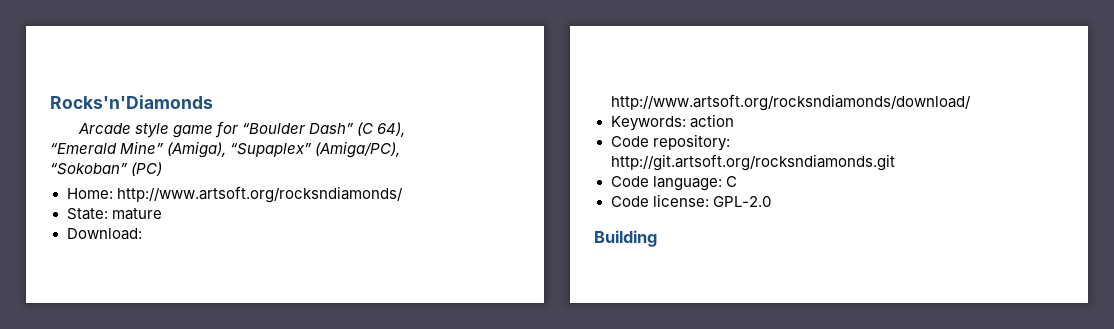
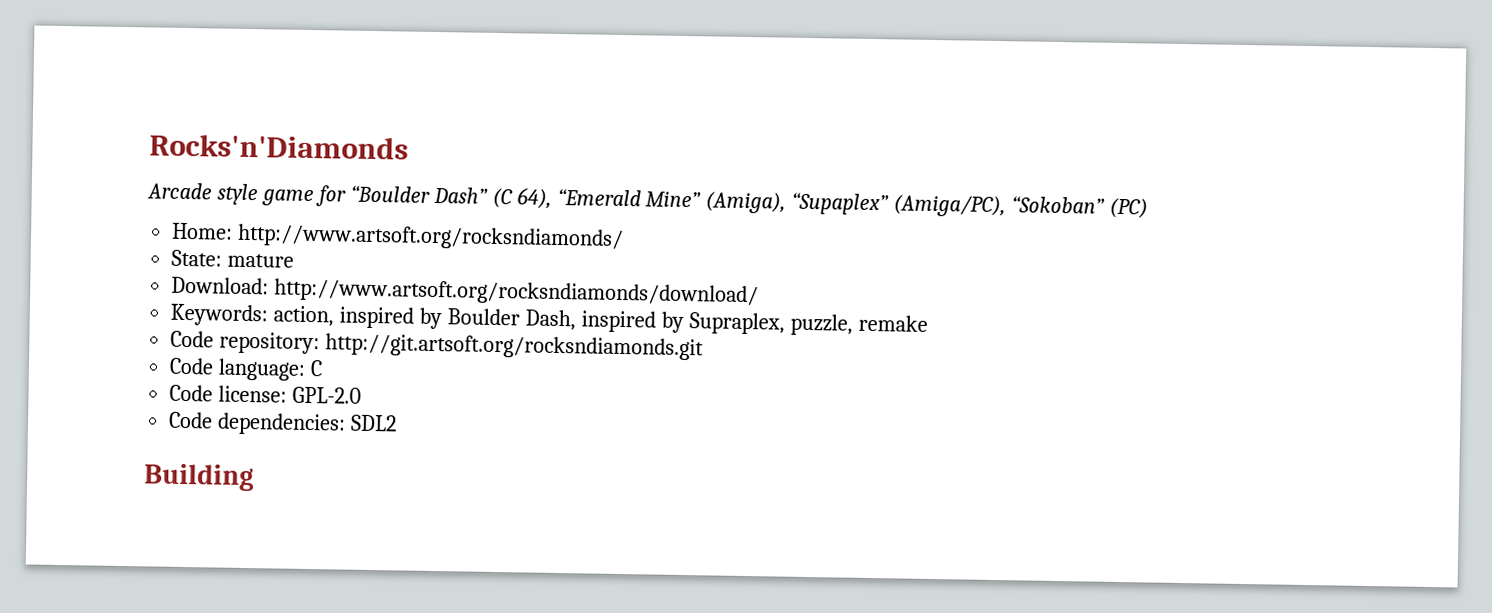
[689,114,734,128] action -> [273,305,928,336] action, inspired by Boulder Dash, inspired by Supraplex, puzzle, remake
(771, 201) none -> [168,411,398,436] // Code dependencies: SDL2

